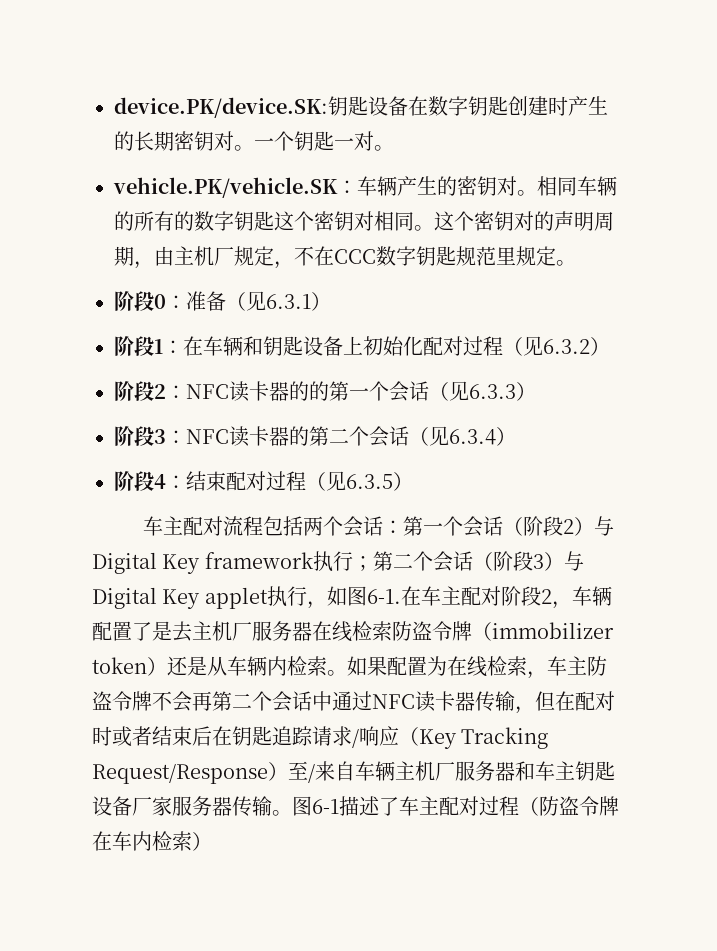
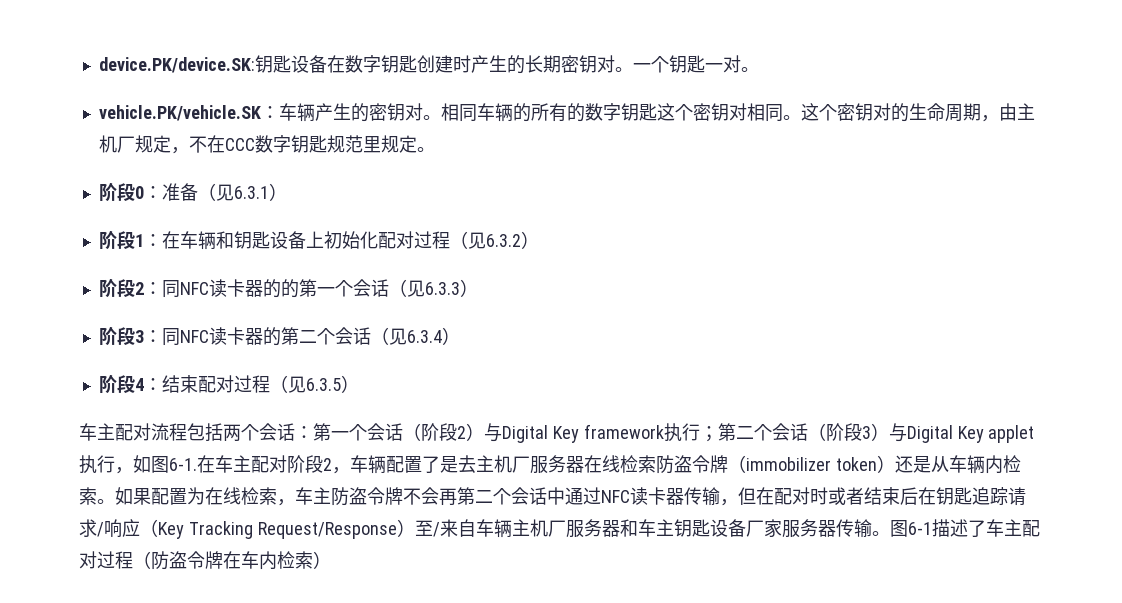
[554,211,594,231] 声明 -> [908,103,945,121] 生命
(186, 392) none -> [161,280,180,298] 同
(186, 437) none -> [161,328,180,346] 同

